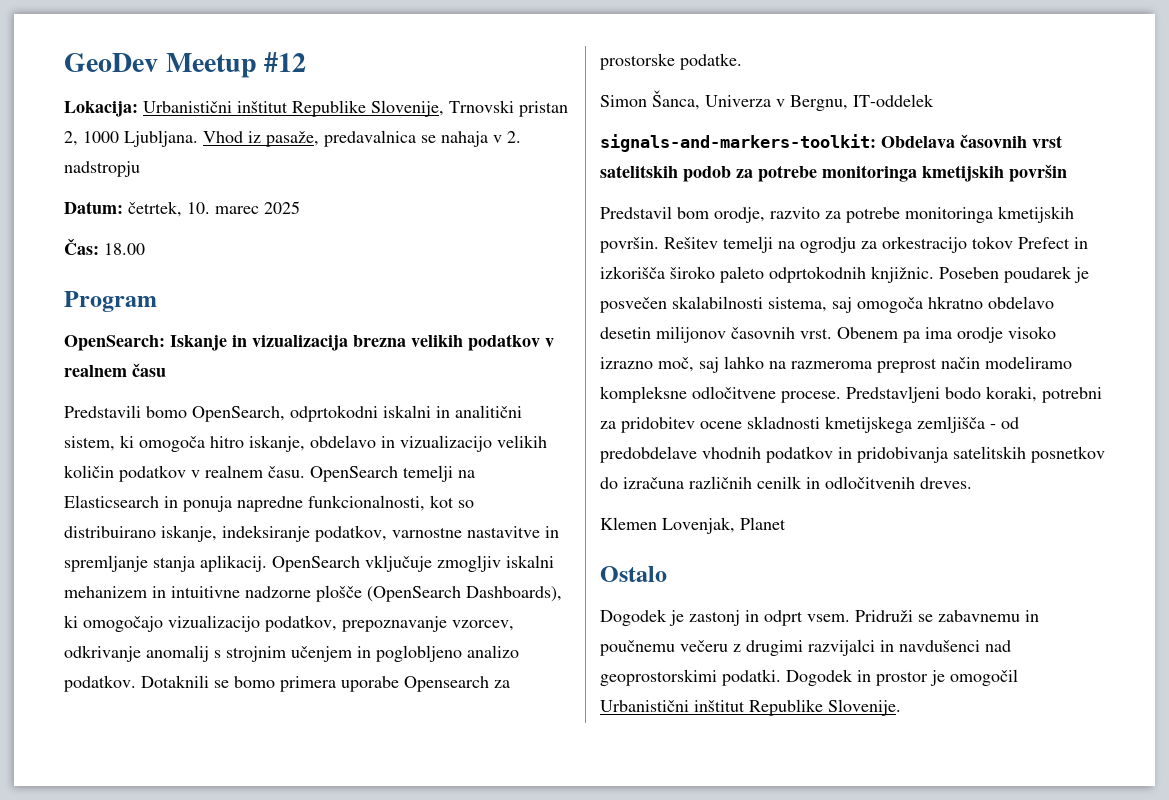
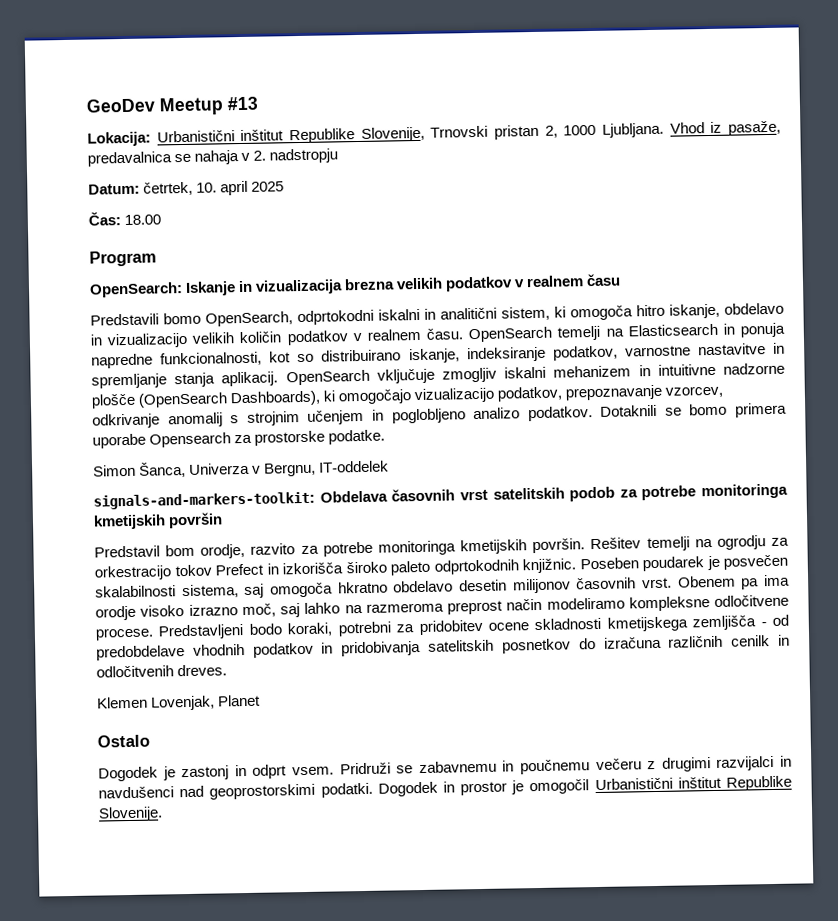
[264,52,307,72] #12 -> [227,96,258,111] #13
[215,206,259,214] marec -> [220,180,249,196] april

